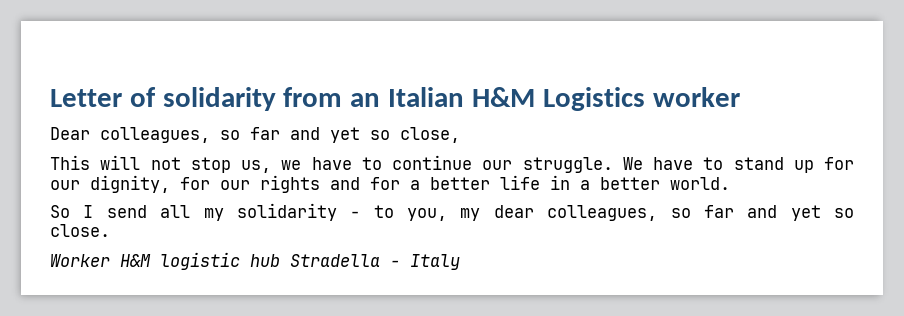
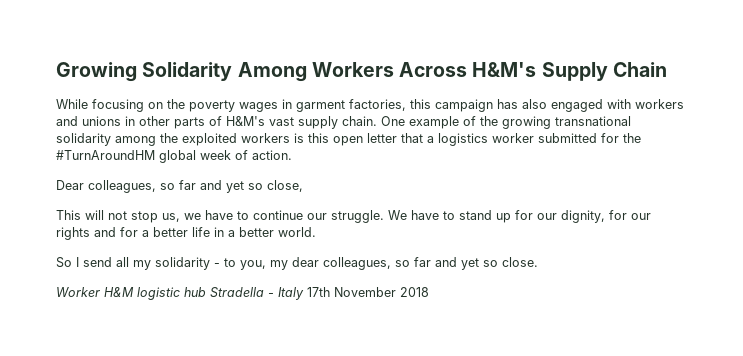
[50,87,740,111] Letter of solidarity from an Italian H&M Logistics worker -> [56,62,667,82] [56,99,684,112] [56,116,631,129] [56,133,641,146] [56,150,292,163] Growing Solidarity Among Workers Across H&M's Supply Chain // While focusing on the poverty wages in garment factories, this campaign has also engaged with workers and unions in other parts of H&M's vast supply chain. One example of the growing transnational solidarity among the exploited workers is this open letter that a logistics worker submitted for the #TurnAroundHM global week of action.
(460, 262) none -> [307,287,429,297] 17th November 2018

